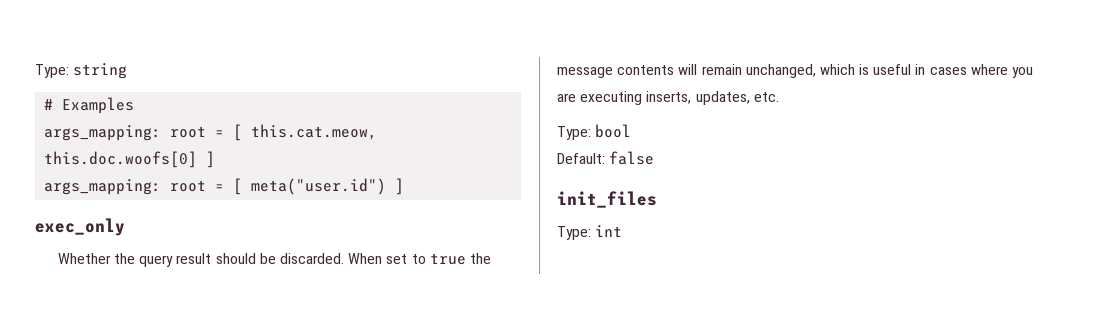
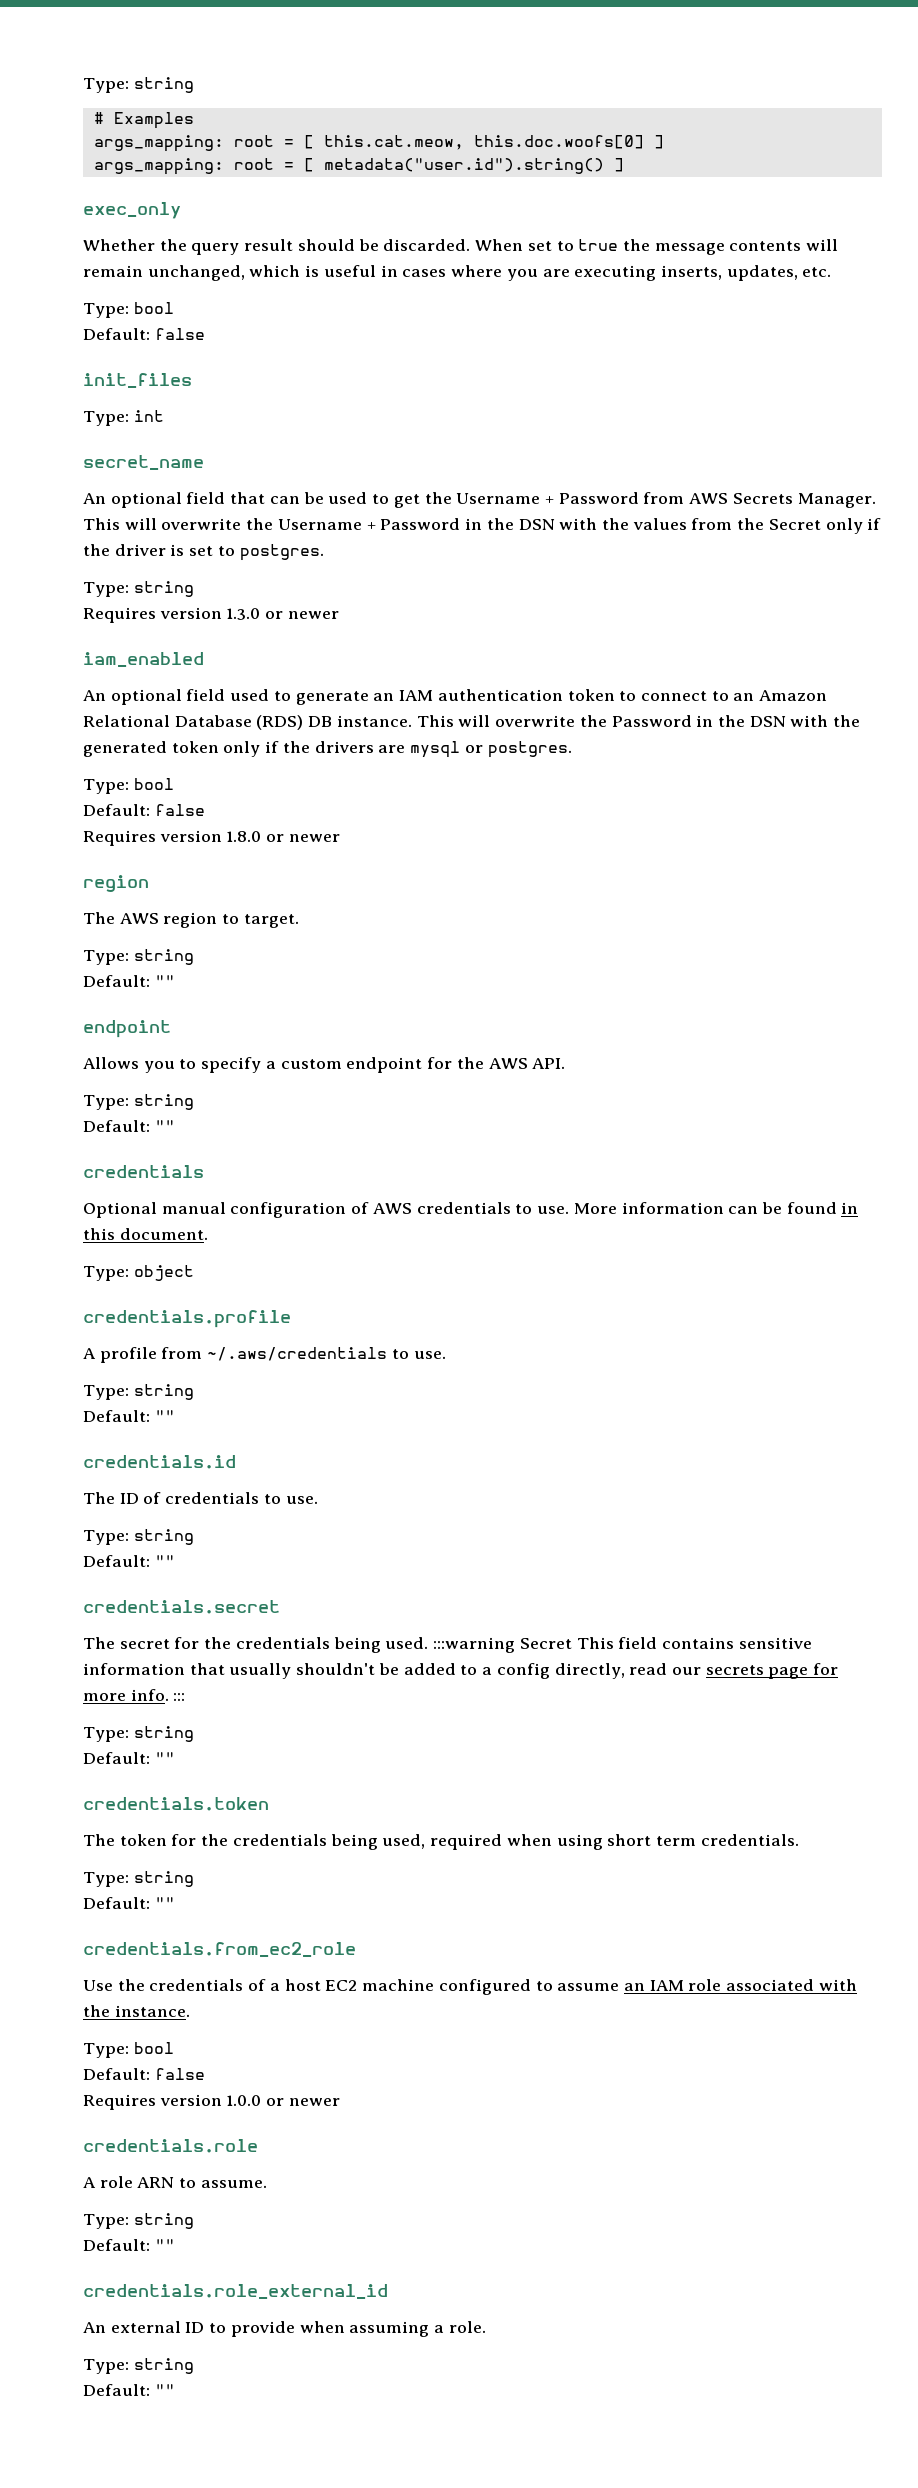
[251,178,387,195] meta("user.id") -> [323,158,604,174] metadata("user.id").string()
(623, 231) none -> [83,455,204,470] [83,492,876,508] [83,518,882,534] [83,544,324,561] [83,581,194,597] [83,607,339,623] [83,652,204,667] [83,689,828,705] [83,715,861,730] [83,741,572,758] [83,778,174,794] [83,804,205,816] [83,830,340,846] [83,875,149,892] [83,912,299,928] [83,949,194,965] [83,975,175,987] [83,1020,171,1038] [83,1057,566,1073] [83,1094,194,1110] [83,1120,175,1132] [83,1165,204,1178] [83,1202,859,1218] [83,1228,208,1240] [83,1265,194,1281] [83,1310,291,1328] [83,1347,446,1363] [83,1384,194,1400] [83,1410,175,1422] [83,1455,236,1469] [83,1492,318,1504] [83,1529,194,1545] [83,1555,175,1567] [83,1600,280,1614] [83,1637,812,1653] [83,1663,839,1679] [83,1689,186,1701] [83,1726,194,1742] [83,1752,175,1764] [83,1797,269,1811] [83,1834,799,1850] [83,1871,194,1887] [83,1897,175,1909] [83,1942,356,1957] [83,1979,857,1995] [83,2005,190,2017] [83,2042,174,2058] [83,2068,205,2080] [83,2094,340,2110] [83,2139,258,2153] [83,2176,267,2188] [83,2213,194,2229] [83,2239,175,2251] [83,2284,388,2299] [83,2321,486,2337] [83,2358,194,2374] [83,2384,175,2396] // secret_name // An optional field that can be used to get the Username + Password from AWS Secrets Manager. This will overwrite the Username + Password in the DSN with the values from the Secret only if the driver is set to postgres. // Type: string // Requires version 1.3.0 or newer // iam_enabled // An optional field used to generate an IAM authentication token to connect to an Amazon Relational Database (RDS) DB instance. This will overwrite the Password in the DSN with the generated token only if the drivers are mysql or postgres. // Type: bool // Default: false // Requires version 1.8.0 or newer // region // The AWS region to target. // Type: string // Default: "" // endpoint // Allows you to specify a custom endpoint for the AWS API. // Type: string // Default: "" // credentials // Optional manual configuration of AWS credentials to use. More information can be found in this document. // Type: object // credentials.profile // A profile from ~/.aws/credentials to use. // Type: string // Default: "" // credentials.id // The ID of credentials to use. // Type: string // Default: "" // credentials.secret // The secret for the credentials being used. :::warning Secret This field contains sensitive information that usually shouldn't be added to a config directly, read our secrets page for more info. ::: // Type: string // Default: "" // credentials.token // The token for the credentials being used, required when using short term credentials. // Type: string // Default: "" // credentials.from_ec2_role // Use the credentials of a host EC2 machine configured to assume an IAM role associated with the instance. // Type: bool // Default: false // Requires version 1.0.0 or newer // credentials.role // A role ARN to assume. // Type: string // Default: "" // credentials.role_external_id // An external ID to provide when assuming a role. // Type: string // Default: ""

